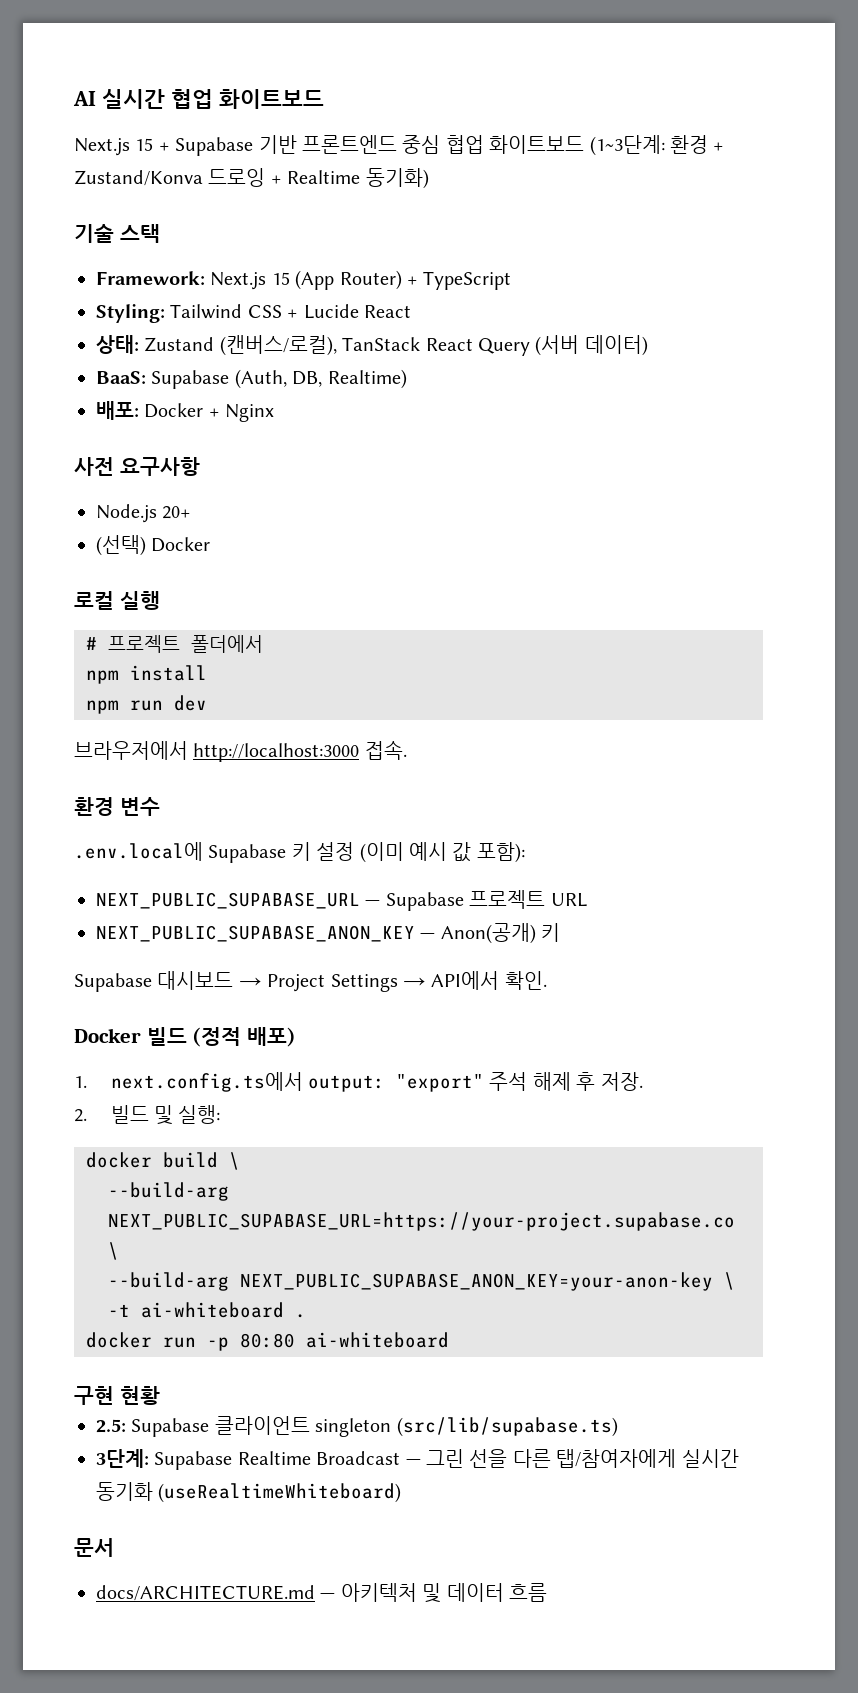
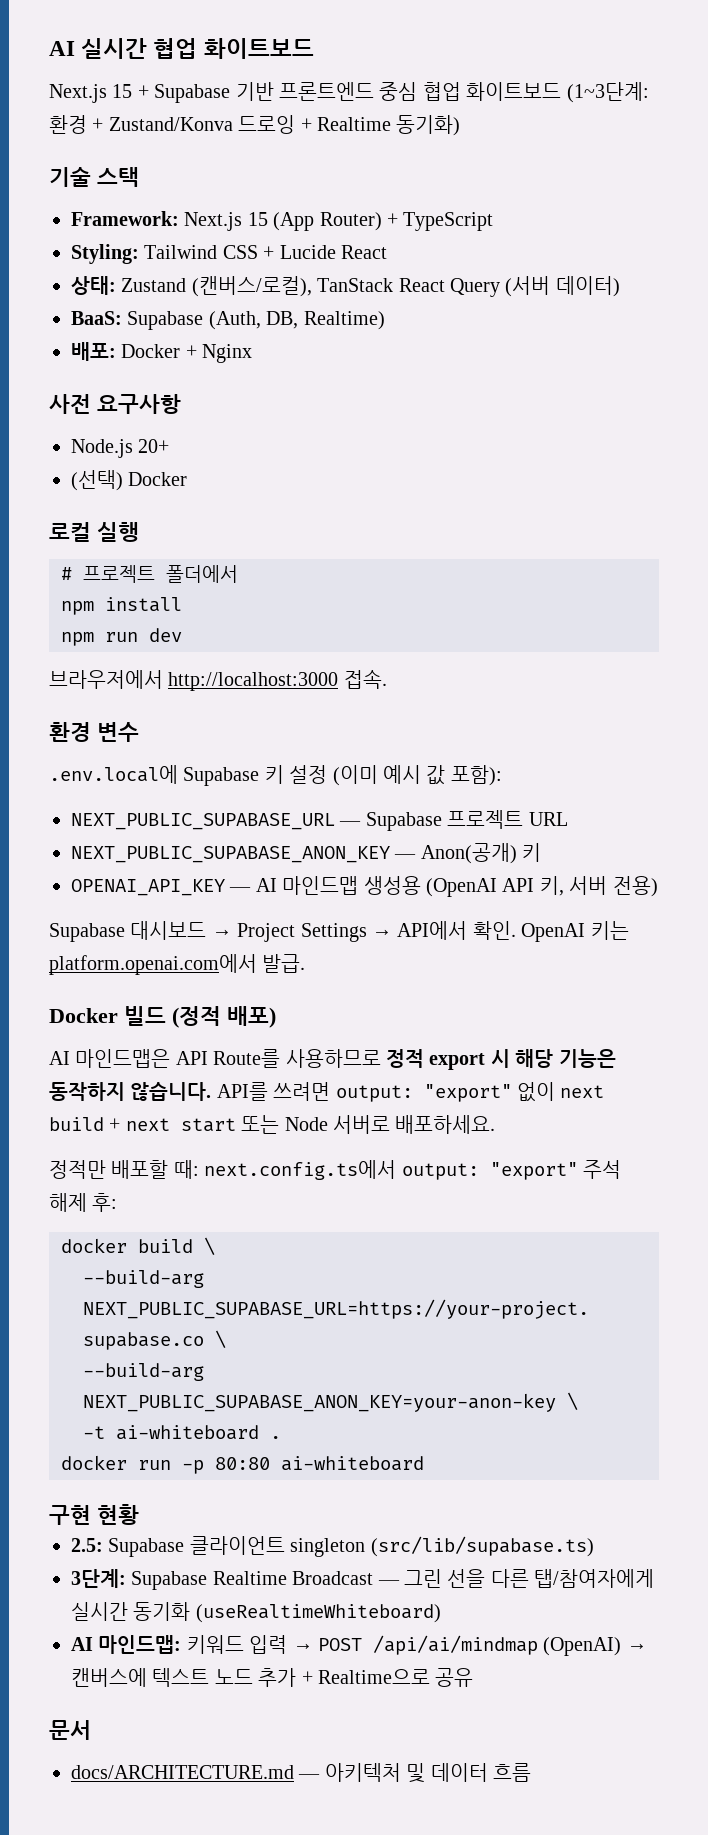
(561, 932) none -> [71,876,658,897] // OPENAI_API_KEY — AI 마인드맵 생성용 (OpenAI API 키, 서버 전용)
(547, 980) none -> [521,921,629,942] [49,954,306,975] OpenAI 키는 platform.openai.com에서 발급.
[74,1076,87,1088] 1. -> [49,1049,616,1070] [49,1082,605,1102] [49,1115,496,1134] [49,1160,199,1179] AI 마인드맵은 API Route를 사용하므로 정적 export 시 해당 기능은 동작하지 않습니다. API를 쓰려면 output: "export" 없이 next build + next start 또는 Node 서버로 배포하세요. // 정적만 배포할 때:
[576,1072,643,1091] [74,1105,221,1125] 후 저장. // 2. 빌드 및 실행: -> [92,1193,118,1212] 후:
(402, 1493) none -> [71,1635,647,1656] [71,1668,474,1687] // AI 마인드맵: 키워드 입력 → POST /api/ai/mindmap (OpenAI) → 캔버스에 텍스트 노드 추가 + Realtime으로 공유

